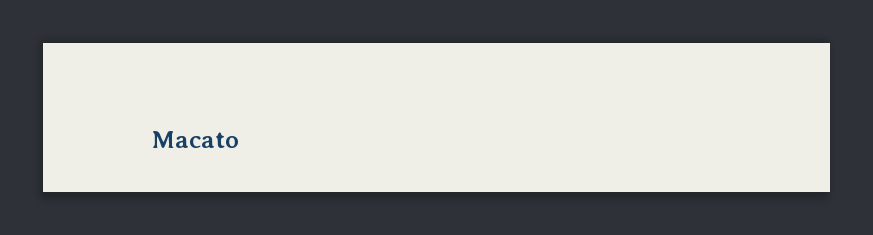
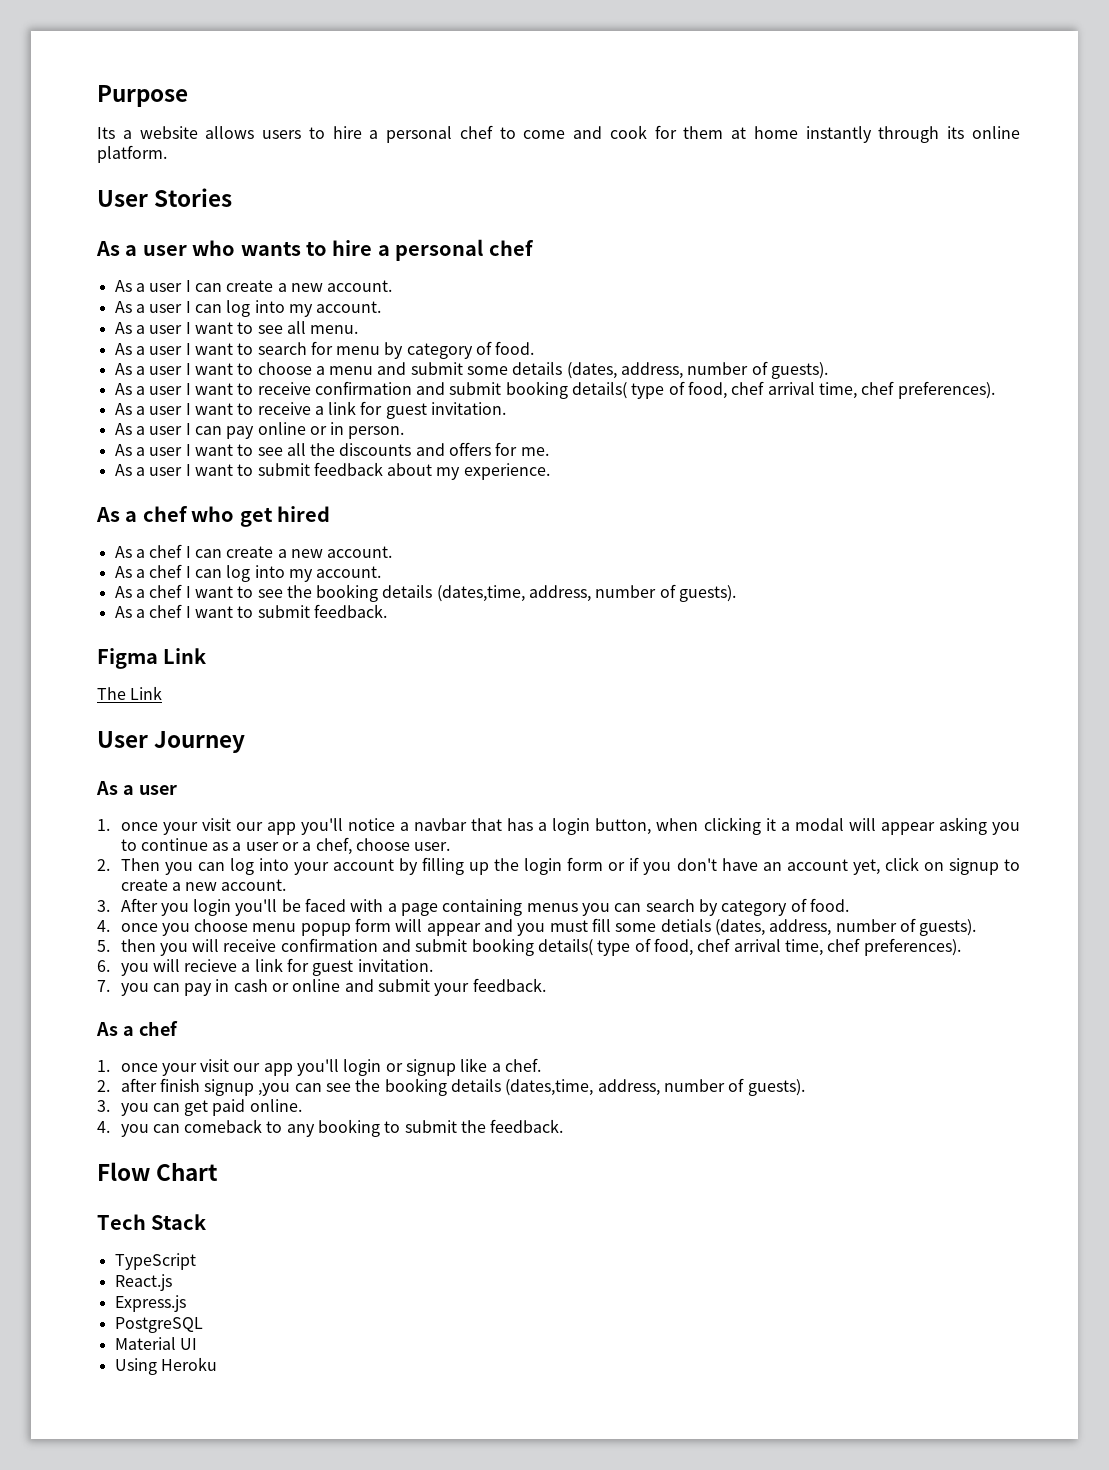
[151,131,239,148] Macato -> [97,85,188,107] [97,125,1021,143] [97,145,167,163] [97,188,233,207] [96,239,534,261] [114,280,393,292] [114,300,382,317] [114,321,359,334] [114,341,535,359] [114,361,829,379] [114,381,995,399] [114,401,507,419] [114,422,405,439] [114,442,549,456] [114,462,550,480] [96,506,330,527] [114,544,393,558] [114,564,382,582] [114,584,737,602] [114,604,387,618] [97,648,207,669] [97,686,163,700] [97,731,246,753] [96,781,177,795] [97,817,1020,835] [120,837,451,855] [97,857,1021,875] [120,879,287,891] [97,898,849,916] [97,918,977,936] [97,938,961,956] [97,958,433,976] [97,978,546,996] [96,1021,178,1036] [97,1058,542,1076] [97,1078,805,1096] [97,1099,302,1116] [97,1119,564,1137] [97,1162,219,1181] [97,1214,207,1230] [114,1253,196,1270] [114,1274,172,1291] [114,1295,186,1312] [114,1317,203,1333] [114,1337,197,1350] [114,1357,217,1375] Purpose // Its a website allows users to hire a personal chef to come and cook for them at home instantly through its online platform. // User Stories // As a user who wants to hire a personal chef // As a user I can create a new account. // As a user I can log into my account. // As a user I want to see all menu. // As a user I want to search for menu by category of food. // As a user I want to choose a menu and submit some details (dates, address, number of guests). // As a user I want to receive confirmation and submit booking details( type of food, chef arrival time, chef preferences). // As a user I want to receive a link for guest invitation. // As a user I can pay online or in person. // As a user I want to see all the discounts and offers for me. // As a user I want to submit feedback about my experience. // As a chef who get hired // As a chef I can create a new account. // As a chef I can log into my account. // As a chef I want to see the booking details (dates,time, address, number of guests). // As a chef I want to submit feedback. // Figma Link // The Link // User Journey // As a user // 1. once your visit our app you'll notice a navbar that has a login button, when clicking it a modal will appear asking you to continue as a user or a chef, choose user. // 2. Then you can log into your account by filling up the login form or if you don't have an account yet, click on signup to create a new account. // 3. After you login you'll be faced with a page containing menus you can search by category of food. // 4. once you choose menu popup form will appear and you must fill some detials (dates, address, number of guests). // 5. then you will receive confirmation and submit booking details( type of food, chef arrival time, chef preferences). // 6. you will recieve a link for guest invitation. // 7. you can pay in cash or online and submit your feedback. // As a chef // 1. once your visit our app you'll login or signup like a chef. // 2. after finish signup ,you can see the booking details (dates,time, address, number of guests). // 3. you can get paid online. // 4. you can comeback to any booking to submit the feedback. // Flow Chart // Tech Stack // TypeScript // React.js // Express.js // PostgreSQL // Material UI // Using Heroku

